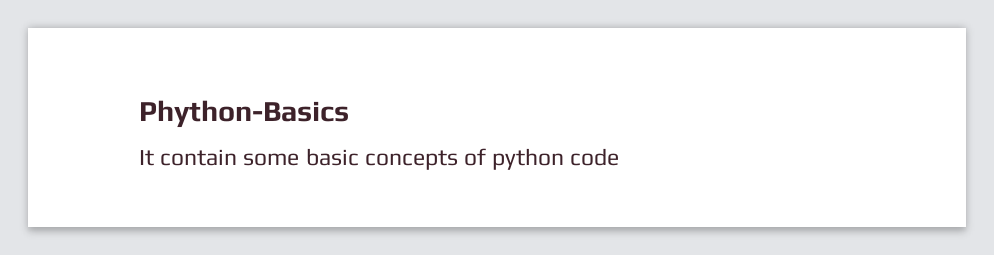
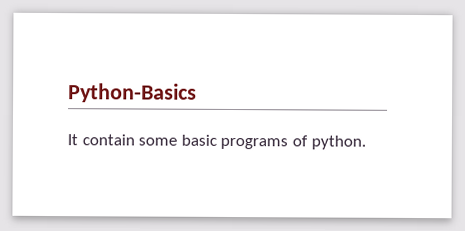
[139,100,349,128] Phython-Basics -> [68,83,197,103] Python-Basics
[364,148,620,170] concepts of python code -> [220,135,366,150] programs of python.

